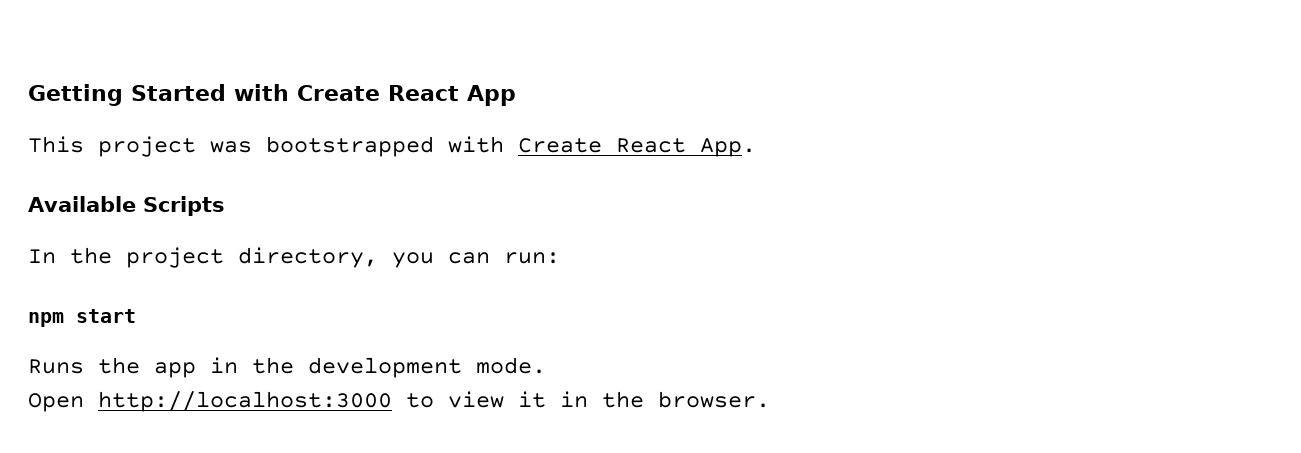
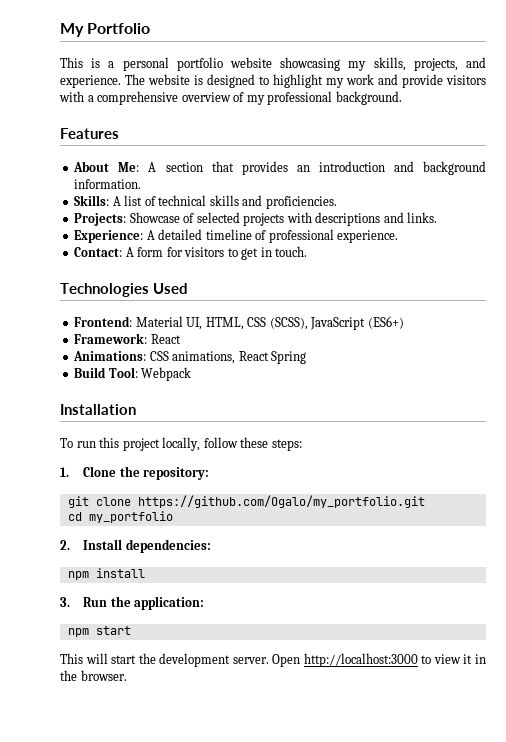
[28,84,516,106] [28,136,756,157] [28,196,225,216] [28,247,560,268] [28,309,136,327] [28,357,238,378] Getting Started with Create React App // This project was bootstrapped with Create React App. // Available Scripts // In the project directory, you can run: // npm start // Runs the app in -> [60,23,151,37] [60,57,486,71] [60,74,486,88] [59,91,402,105] [60,128,119,139] [73,161,486,175] [74,179,142,189] [74,195,337,209] [74,212,438,226] [74,229,399,243] [74,246,308,260] [60,283,188,297] [74,316,404,330] [74,333,181,344] [73,351,307,364] [74,367,192,381] [60,404,136,415] [60,437,302,451] [60,466,210,480] [67,495,425,508] [67,511,173,523] [60,539,211,553] [67,568,145,580] [60,596,205,610] [67,626,131,637] [60,653,137,664] My Portfolio // This is a personal portfolio website showcasing my skills, projects, and experience. The website is designed to highlight my work and provide visitors with a comprehensive overview of my professional background. // Features // About Me: A section that provides an introduction and background information. // Skills: A list of technical skills and proficiencies. // Projects: Showcase of selected projects with descriptions and links. // Experience: A detailed timeline of professional experience. // Contact: A form for visitors to get in touch. // Technologies Used // Frontend: Material UI, HTML, CSS (SCSS), JavaScript (ES6+) // Framework: React // Animations: CSS animations, React Spring // Build Tool: Webpack // Installation // To run this project locally, follow these steps: // 1. Clone the repository: // git clone https://github.com/Ogalo/my_portfolio.git // cd my_portfolio // 2. Install dependencies: // npm install // 3. Run the application: // npm start // This will start
[476,357,546,374] mode. // -> [232,657,269,664] server.

